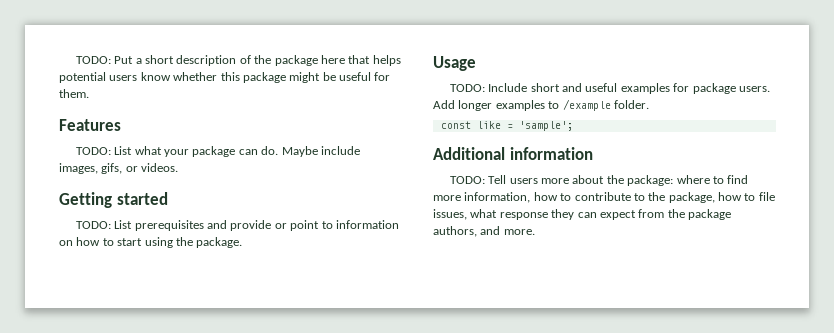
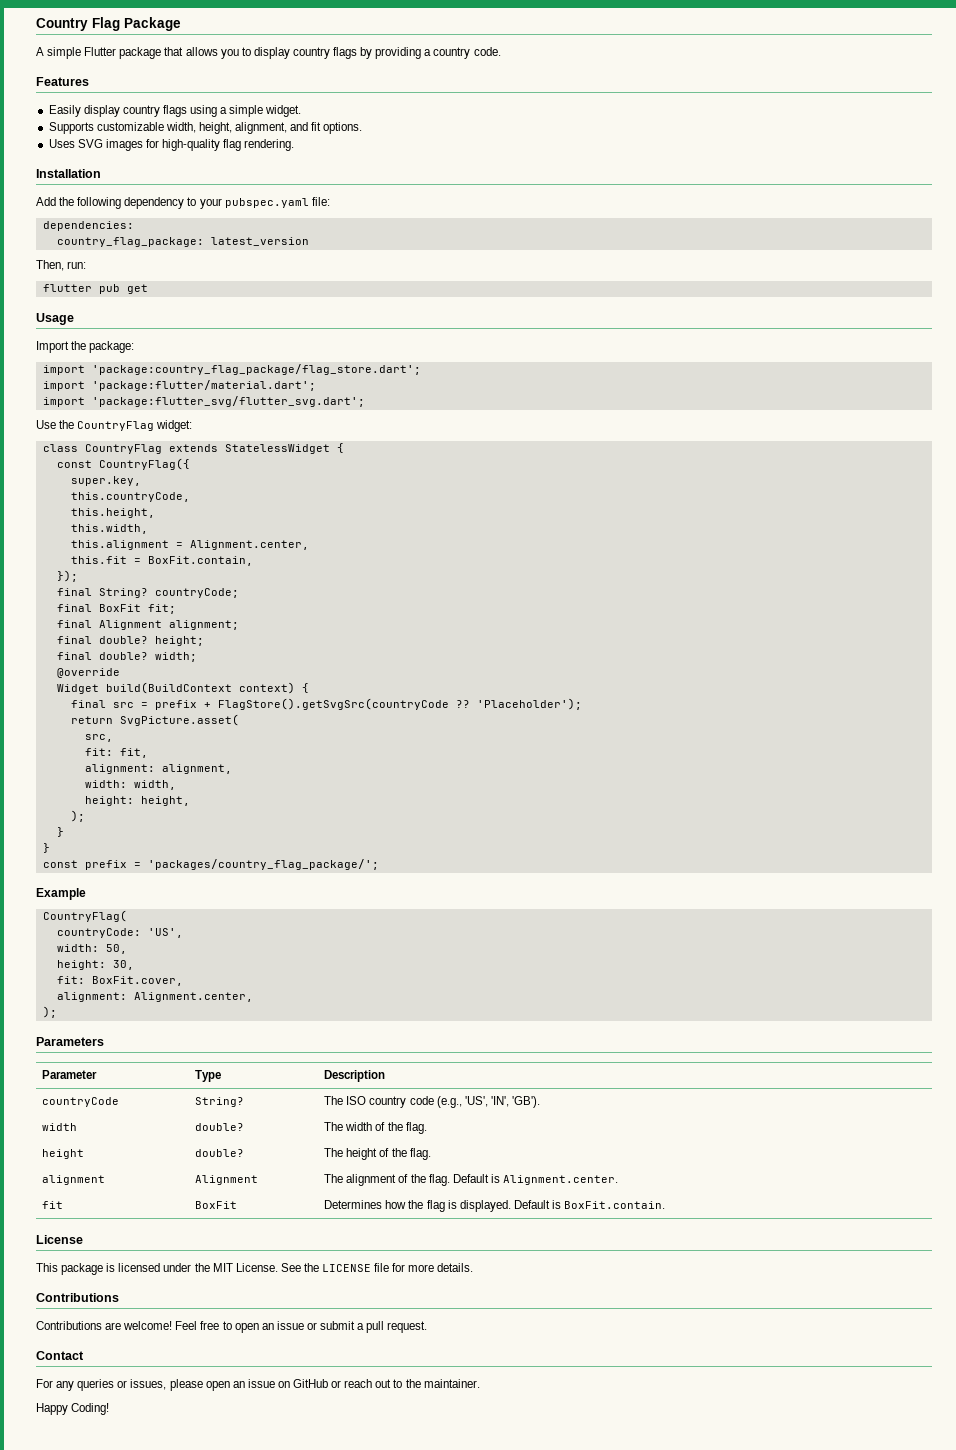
[75,55,401,66] [59,72,391,83] [59,89,89,98] [59,119,121,131] [75,146,360,157] [59,163,179,174] [59,192,168,208] [75,220,399,231] [59,237,243,248] [433,56,476,71] [449,83,770,94] [433,99,649,111] [440,121,573,131] [433,147,593,160] [449,175,749,186] [433,192,775,203] [433,209,731,220] [433,226,535,237] TODO: Put a short description of the package here that helps potential users know whether this package might be useful for them. // Features // TODO: List what your package can do. Maybe include images, gifs, or videos. // Getting started // TODO: List prerequisites and provide or point to information on how to start using the package. // Usage // TODO: Include short and useful examples for package users. Add longer examples to /example folder. // const like = 'sample'; // Additional information // TODO: Tell users more about the package: where to find more information, how to contribute to the package, how to file issues, what response they can expect from the package authors, and more. -> [36,17,181,31] [36,47,501,59] [36,77,89,86] [48,105,302,117] [48,122,363,134] [48,139,295,151] [36,169,101,178] [36,197,330,209] [42,221,134,231] [56,237,309,247] [36,260,87,271] [42,284,148,294] [36,313,74,325] [36,341,135,353] [42,364,421,375] [42,380,316,391] [42,396,365,407] [36,420,193,432] [42,443,344,454] [56,458,190,470] [70,476,141,486] [70,492,190,502] [70,508,155,518] [70,524,148,534] [70,540,309,550] [70,556,253,566] [56,570,78,582] [56,588,239,598] [56,604,176,614] [56,620,239,630] [56,636,204,646] [56,652,197,662] [56,668,120,678] [56,682,309,694] [70,698,582,710] [70,714,239,726] [84,734,113,742] [84,748,148,758] [84,764,232,774] [84,780,176,790] [84,796,190,806] [70,810,85,822] [56,827,64,837] [42,843,50,853] [42,859,379,870] [36,888,86,900] [42,910,127,922] [56,928,183,938] [56,944,127,954] [56,960,134,970] [56,976,183,986] [56,992,253,1002] [42,1006,57,1018] [36,1037,104,1046] [42,1070,98,1079] [195,1070,222,1082] [324,1070,386,1082] [42,1097,120,1107] [195,1097,245,1107] [324,1096,540,1108] [42,1123,78,1131] [195,1123,245,1131] [324,1122,427,1134] [42,1149,85,1159] [195,1149,245,1157] [324,1148,431,1160] [42,1175,106,1185] [195,1175,259,1185] [324,1174,618,1186] [42,1201,64,1209] [195,1201,238,1209] [324,1200,666,1212] [36,1235,83,1244] [36,1263,474,1275] [36,1293,119,1302] [36,1321,428,1333] [36,1351,84,1360] [36,1379,480,1391] [36,1403,110,1415] Country Flag Package // A simple Flutter package that allows you to display country flags by providing a country code. // Features // Easily display country flags using a simple widget. // Supports customizable width, height, alignment, and fit options. // Uses SVG images for high-quality flag rendering. // Installation // Add the following dependency to your pubspec.yaml file: // dependencies: // country_flag_package: latest_version // Then, run: // flutter pub get // Usage // Import the package: // import 'package:country_flag_package/flag_store.dart'; // import 'package:flutter/material.dart'; // import 'package:flutter_svg/flutter_svg.dart'; // Use the CountryFlag widget: // class CountryFlag extends StatelessWidget { // const CountryFlag({ // super.key, // this.countryCode, // this.height, // this.width, // this.alignment = Alignment.center, // this.fit = BoxFit.contain, // }); // final String? countryCode; // final BoxFit fit; // final Alignment alignment; // final double? height; // final double? width; // @override // Widget build(BuildContext context) { // final src = prefix + FlagStore().getSvgSrc(countryCode ?? 'Placeholder'); // return SvgPicture.asset( // src, // fit: fit, // alignment: alignment, // width: width, // height: height, // ); // } // } // const prefix = 'packages/country_flag_package/'; // Example // CountryFlag( // countryCode: 'US', // width: 50, // height: 30, // fit: BoxFit.cover, // alignment: Alignment.center, // ); // Parameters // Parameter | Type | Description // countryCode | String? | The ISO country code (e.g., 'US', 'IN', 'GB'). // width | double? | The width of the flag. // height | double? | The height of the flag. // alignment | Alignment | The alignment of the flag. Default is Alignment.center. // fit | BoxFit | Determines how the flag is displayed. Default is BoxFit.contain. // License // This package is licensed under the MIT License. See the LICENSE file for more details. // Contributions // Contributions are welcome! Feel free to open an issue or submit a pull request. // Contact // For any queries or issues, please open an issue on GitHub or reach out to the maintainer. // Happy Coding!

